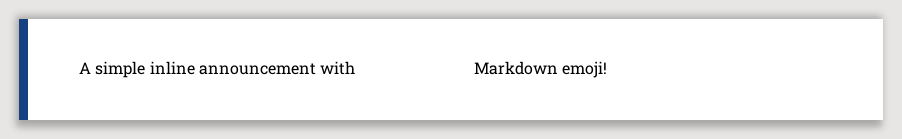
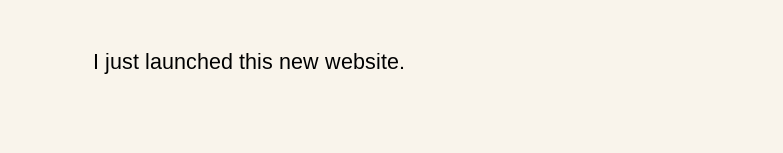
[79,61,608,78] A simple inline announcement with Markdown emoji! -> [93,53,405,74] I just launched this new website.

